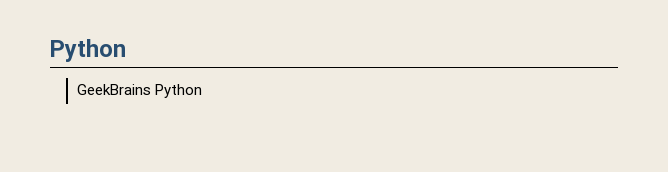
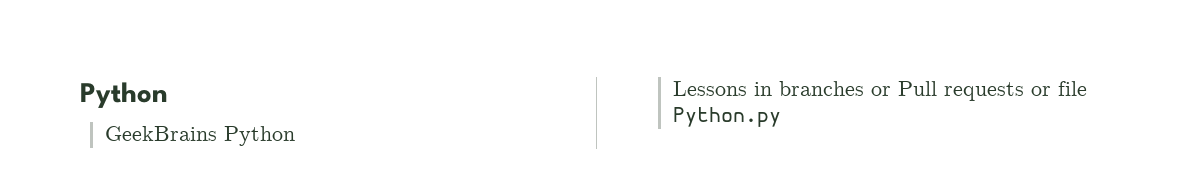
(202, 91) none -> [672,81,1087,101] [672,107,781,127] // Lessons in branches or Pull requests or file Python.py

